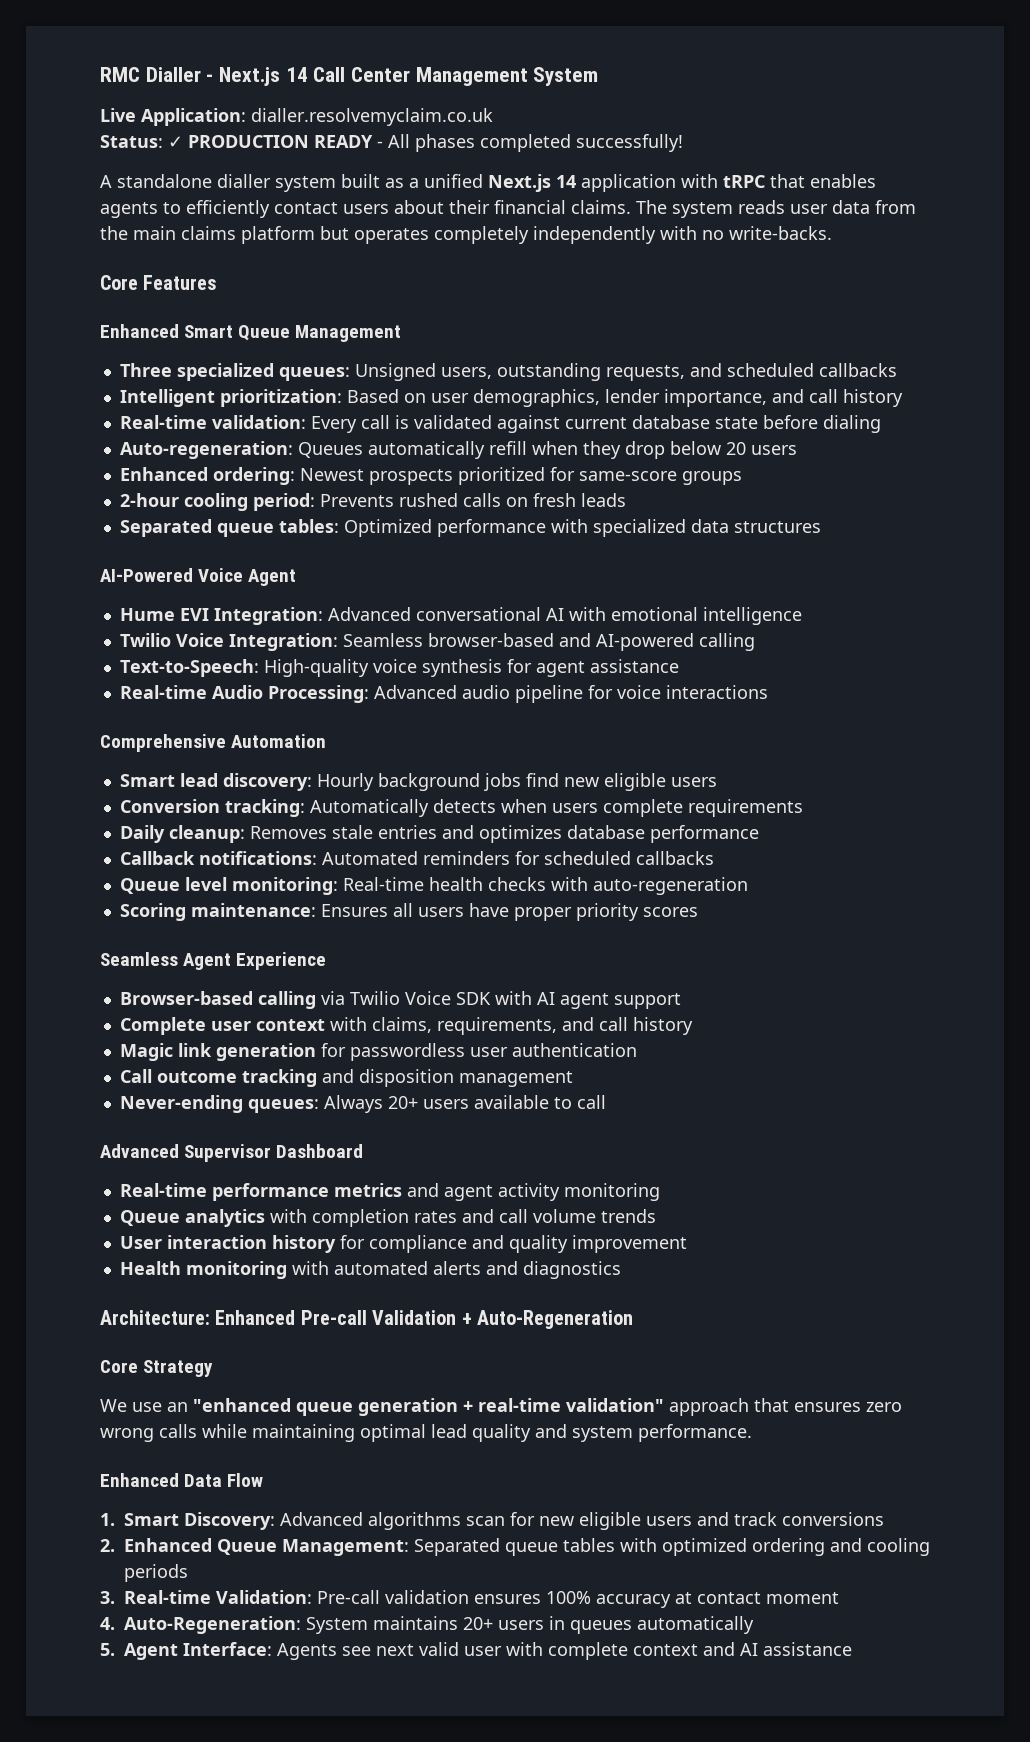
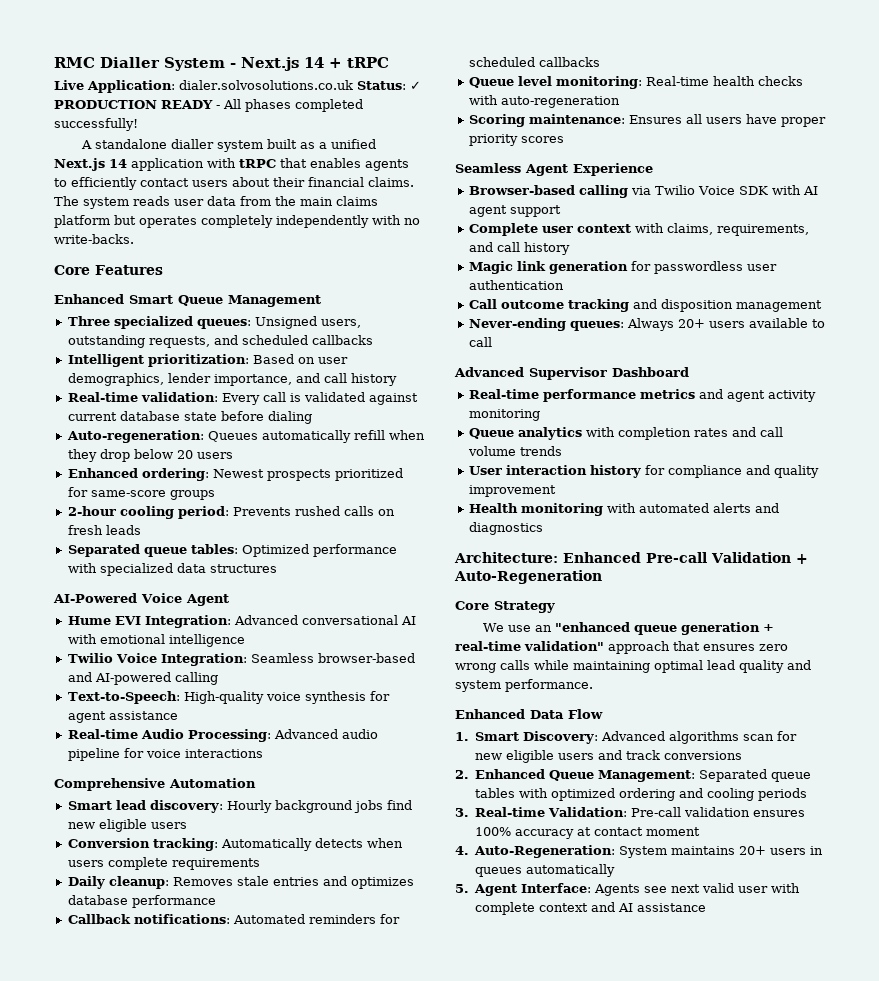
(201, 74) none -> [164,57,225,71] System
[313,67,599,86] Call Center Management System -> [329,57,389,68] + tRPC
[251,108,493,126] dialler.resolvemyclaim.co.uk // -> [179,80,353,90] dialer.solvosolutions.co.uk

